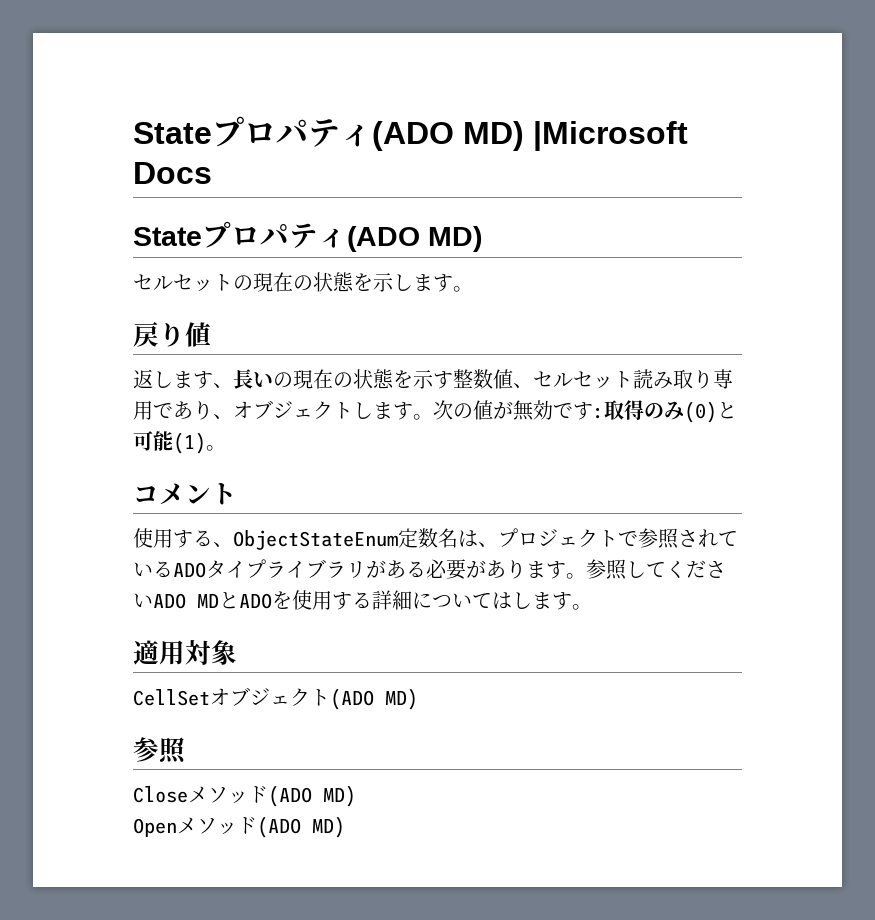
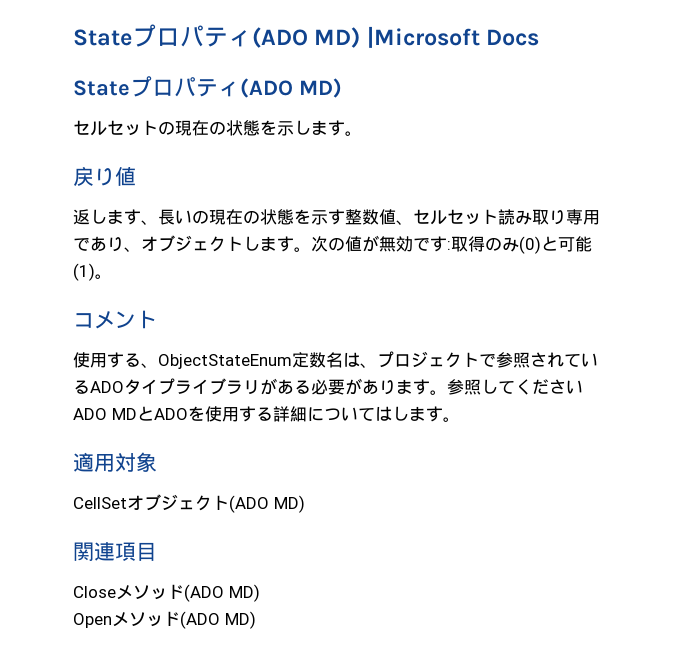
[133,737,186,764] 参照 -> [73,542,157,561] 関連項目

